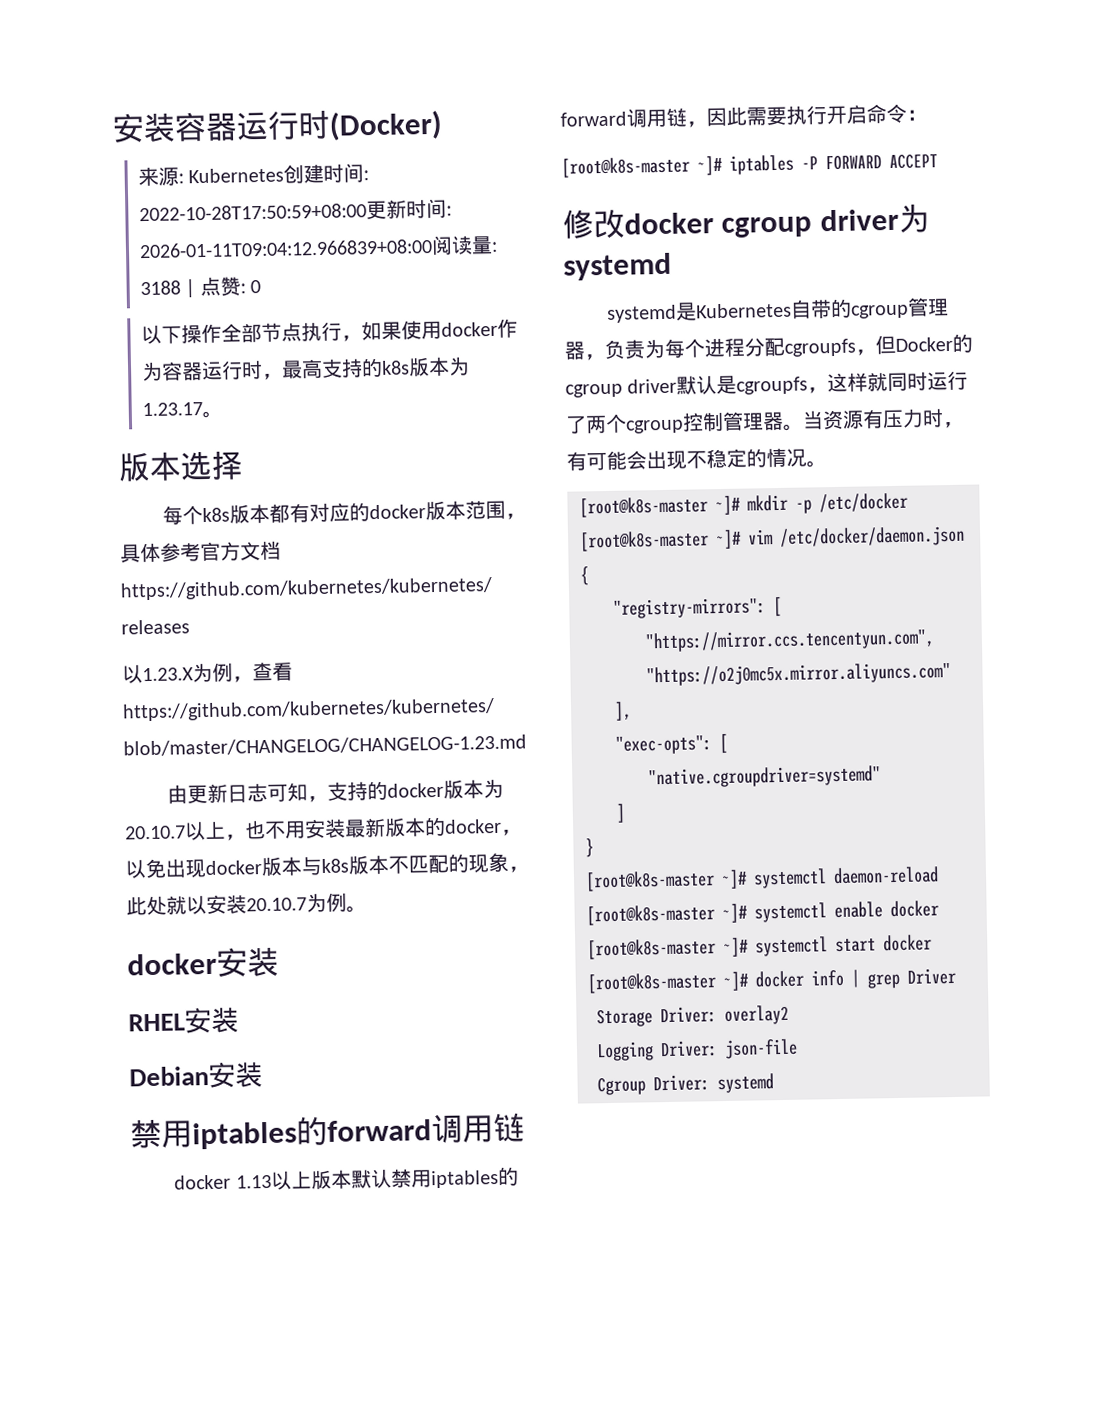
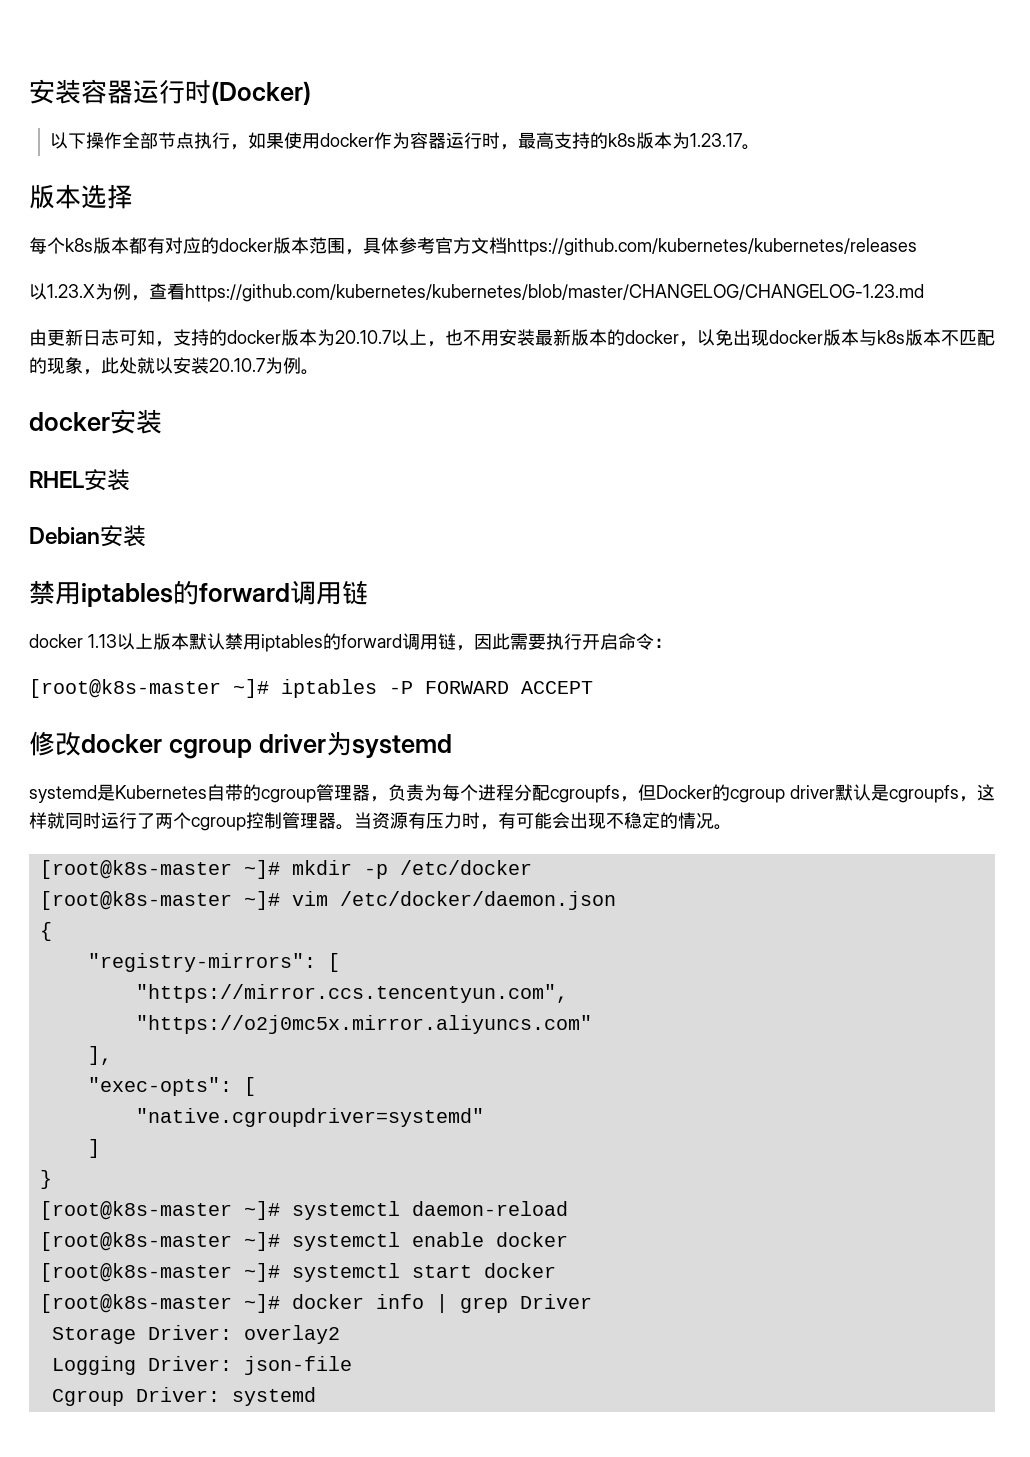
[137,163,370,187] [138,198,452,222] [138,235,498,259] [139,276,262,298] // 来源: Kubernetes创建时间: 2022-10-28T17:50:59+08:00更新时间: 2026-01-11T09:04:12.966839+08:00阅读量: 3188 | 点赞: 0 -> (311, 93) none

